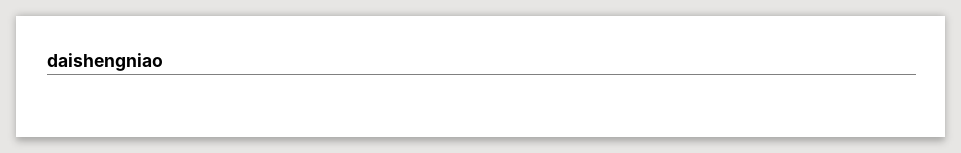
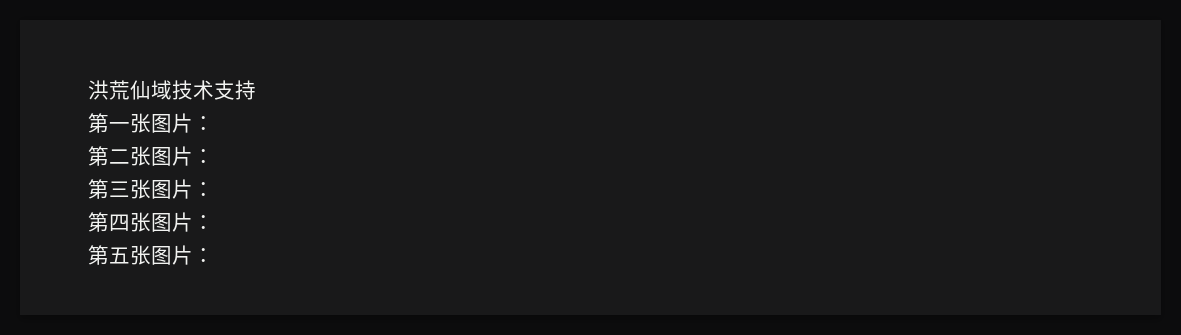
[47,53,163,71] daishengniao -> [88,80,256,100] [88,113,214,133] [88,146,214,166] [88,179,214,199] [88,212,214,232] [88,245,214,265] 洪荒仙域技术支持 // 第一张图片： // 第二张图片： // 第三张图片： // 第四张图片： // 第五张图片：

